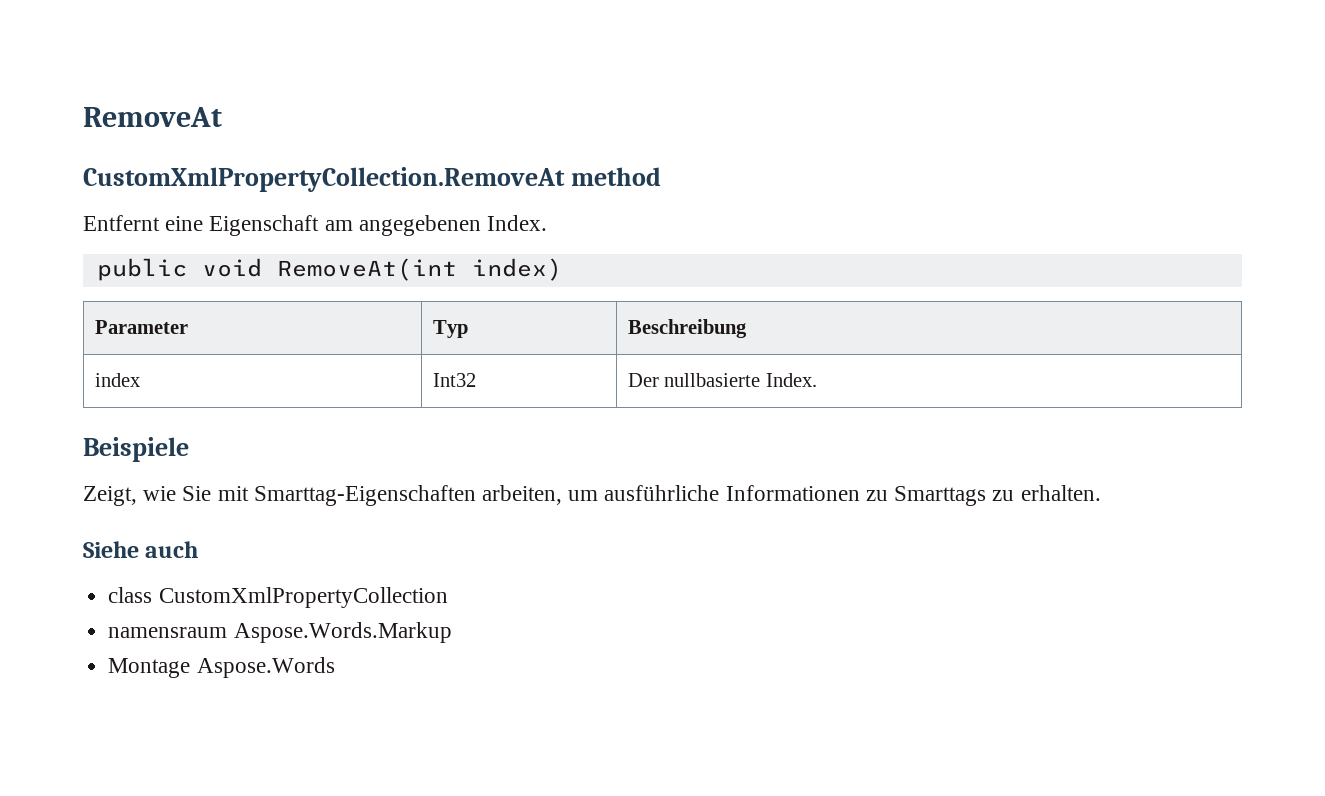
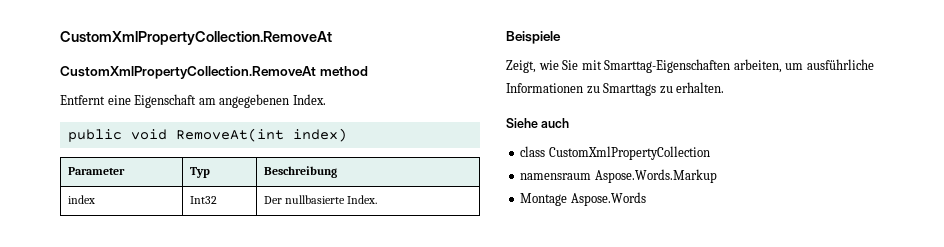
[83,107,222,127] RemoveAt -> [60,31,332,45] CustomXmlPropertyCollection.RemoveAt

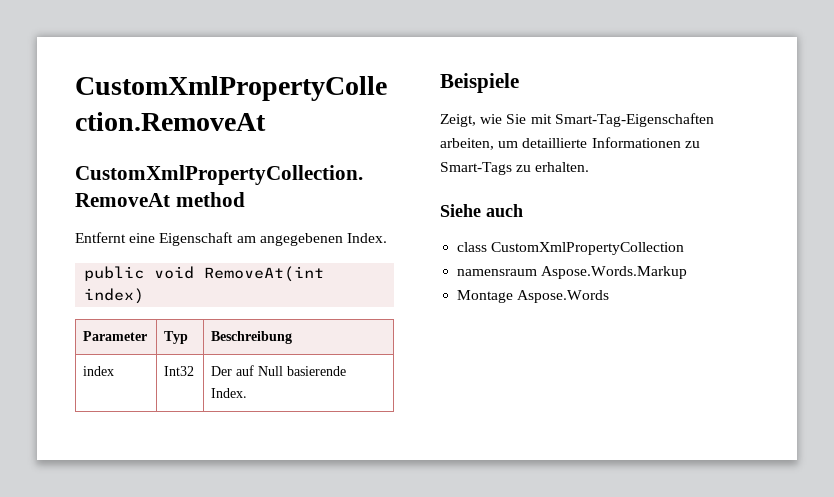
[284,195,345,204] nullbasierte -> [236,365,347,376] auf Null basierende
[604,59,731,73] Smarttag-Eigenschaften -> [554,113,714,127] Smart-Tag-Eigenschaften
[806,59,874,70] ausführliche -> [522,138,588,148] detaillierte
[603,83,657,96] Smarttags -> [440,162,512,175] Smart-Tags

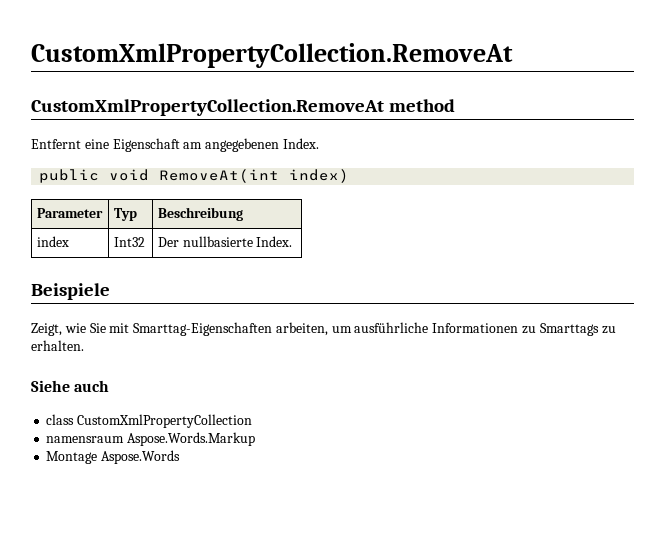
[236,365,347,376] auf Null basierende -> [182,236,253,247] nullbasierte
[554,113,714,127] Smart-Tag-Eigenschaften -> [133,322,273,336] Smarttag-Eigenschaften
[522,138,588,148] detaillierte -> [354,322,429,333] ausführliche
[440,162,512,175] Smart-Tags -> [539,323,599,336] Smarttags

